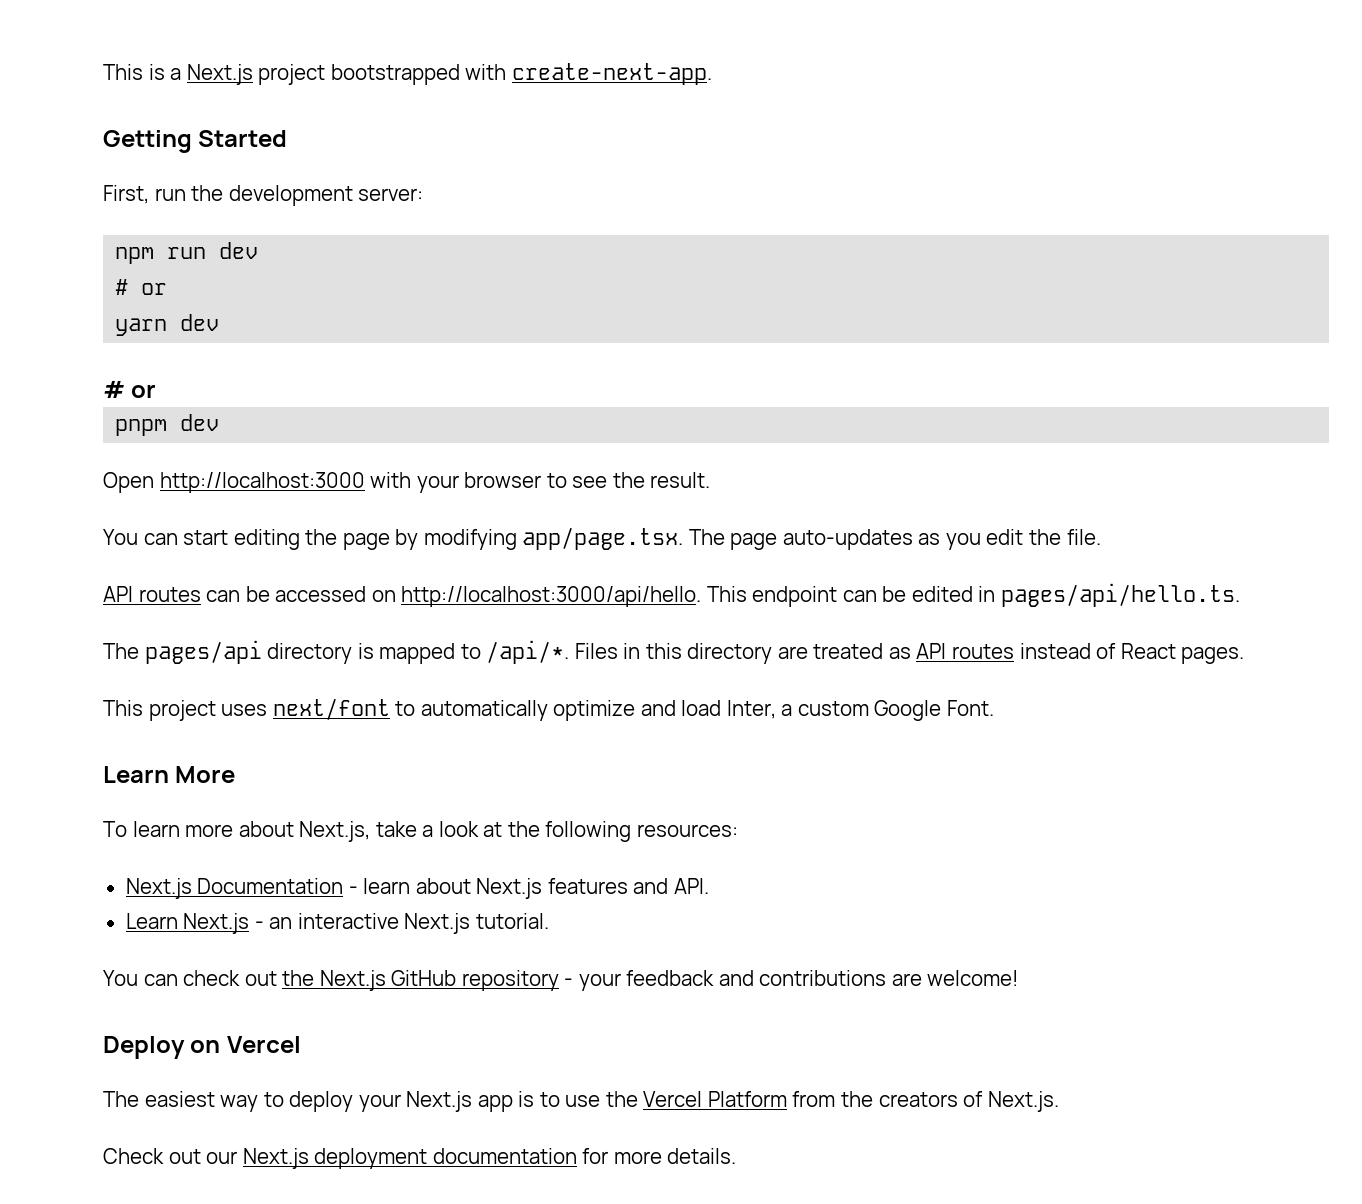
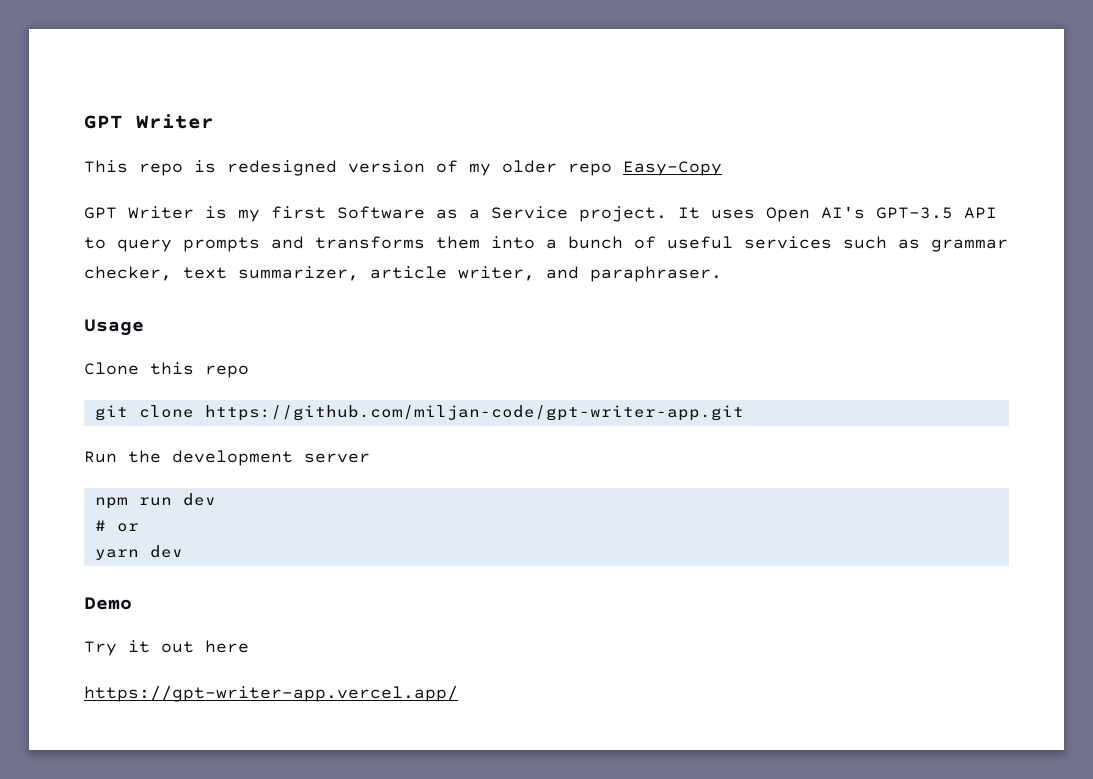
[103,63,712,85] [103,130,288,153] [103,185,186,204] This is a Next.js project bootstrapped with create-next-app. // Getting Started // First, run -> [84,114,214,129] [84,160,722,176] [84,206,997,222] [84,236,1008,252] [84,266,722,282] [84,319,144,336] [84,362,249,378] [94,405,744,421] [84,451,117,463] GPT Writer // This repo is redesigned version of my older repo Easy-Copy // GPT Writer is my first Software as a Service project. It uses Open AI's GPT-3.5 API to query prompts and transforms them into a bunch of useful services such as grammar checker, text summarizer, article writer, and paraphraser. // Usage // Clone this repo // git clone https://github.com/miljan-code/gpt-writer-app.git // Run
[358,188,424,201] server: -> [304,453,370,463] server
[103,381,157,398] [115,414,220,436] [103,472,711,493] [103,527,1101,550] [103,583,1240,607] [103,640,1245,664] [103,698,994,721] [103,766,236,783] [103,821,738,842] [125,878,709,899] [125,913,549,934] [103,970,1019,991] [103,1036,301,1059] [103,1091,1059,1112] [103,1148,737,1169] # or // pnpm dev // Open http://localhost:3000 with your browser to see the result. // You can start editing the page by modifying app/page.tsx. The page auto-updates as you edit the file. // API routes can be accessed on http://localhost:3000/api/hello. This endpoint can be edited in pages/api/hello.ts. // The pages/api directory is mapped to /api/*. Files in this directory are treated as API routes instead of React pages. // This project uses next/font to automatically optimize and load Inter, a custom Google Font. // Learn More // To learn more about Next.js, take a look at the following resources: // Next.js Documentation - learn about Next.js features and API. // Learn Next.js - an interactive Next.js tutorial. // You can check out the Next.js GitHub repository - your feedback and contributions are welcome! // Deploy on Vercel // The easiest way to deploy your Next.js app is to use the Vercel Platform from the creators of Next.js. // Check out our Next.js deployment documentation for more details. -> [84,597,132,610] [84,640,249,656] [84,685,458,702] Demo // Try it out here // https://gpt-writer-app.vercel.app/

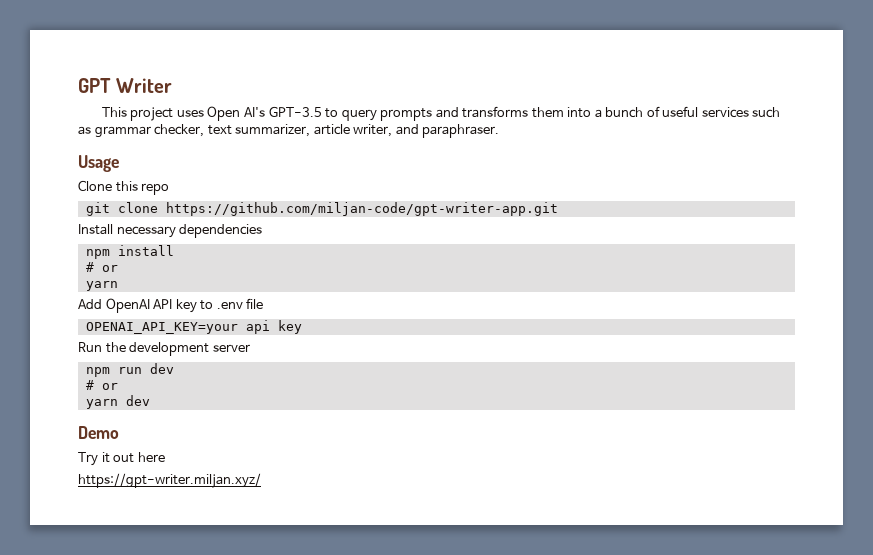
[139,160,722,176] [84,206,700,222] repo is redesigned version of my older repo Easy-Copy // GPT Writer is my first Software as a Service project. It -> [130,107,174,121] project
[964,207,997,219] API -> (322, 111) none
(744, 413) none -> [78,224,263,238] [85,245,174,259] [85,262,118,272] [85,281,118,291] [78,298,264,313] [85,320,302,334] // Install necessary dependencies // npm install // # or // yarn // Add OpenAI API key to .env file // OPENAI_API_KEY=your api key
[84,685,458,702] https://gpt-writer-app.vercel.app/ -> [78,473,261,488] https://gpt-writer.miljan.xyz/

